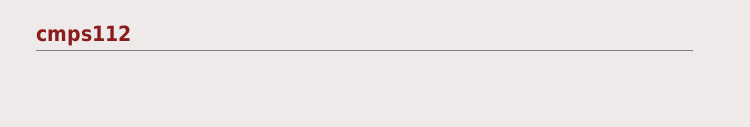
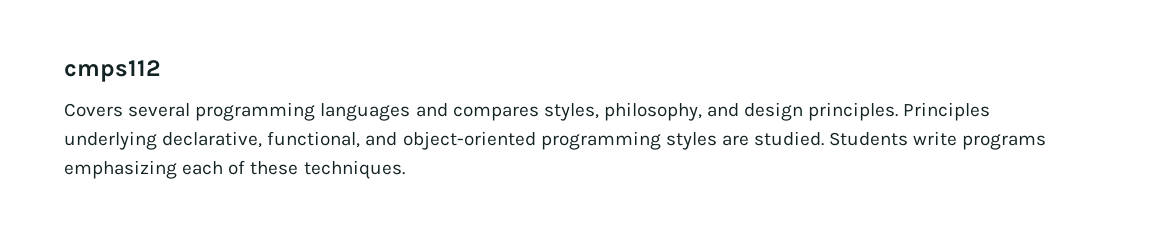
(131, 35) none -> [64,102,991,121] [64,131,1047,150] [64,160,405,179] // Covers several programming languages and compares styles, philosophy, and design principles. Principles underlying declarative, functional, and object-oriented programming styles are studied. Students write programs emphasizing each of these techniques.

